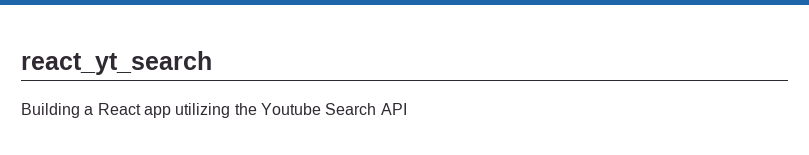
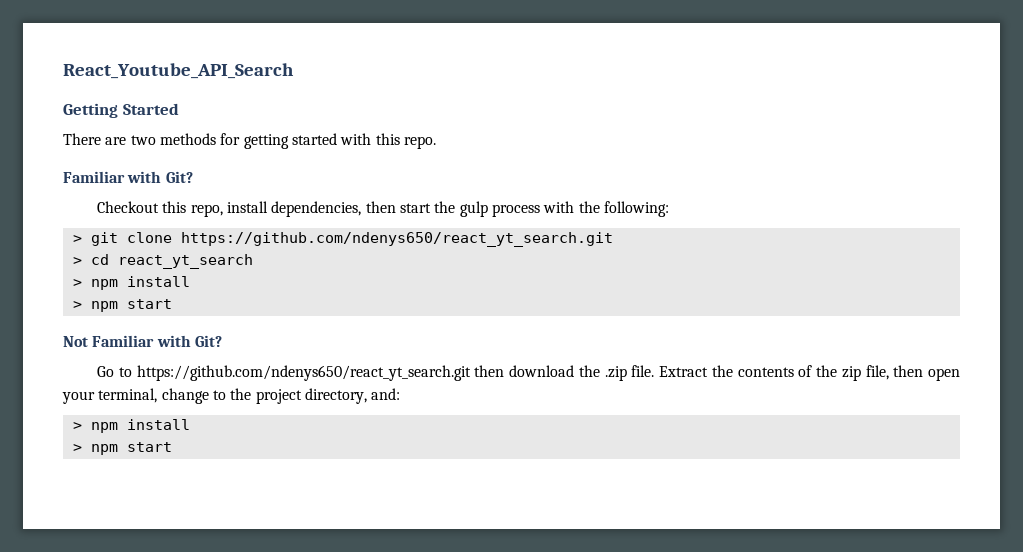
[21,51,212,75] [21,103,407,118] react_yt_search // Building a React app utilizing the Youtube Search API -> [63,63,294,79] [63,103,179,118] [63,133,436,149] [63,171,193,183] [97,201,669,217] [72,232,613,247] [72,254,253,269] [72,276,190,290] [72,299,172,312] [63,335,222,347] [97,365,961,381] [62,388,401,404] [72,419,190,433] [72,442,172,455] React_Youtube_API_Search // Getting Started // There are two methods for getting started with this repo. // Familiar with Git? // Checkout this repo, install dependencies, then start the gulp process with the following: // > git clone https://github.com/ndenys650/react_yt_search.git // > cd react_yt_search // > npm install // > npm start // Not Familiar with Git? // Go to https://github.com/ndenys650/react_yt_search.git then download the .zip file. Extract the contents of the zip file, then open your terminal, change to the project directory, and: // > npm install // > npm start

